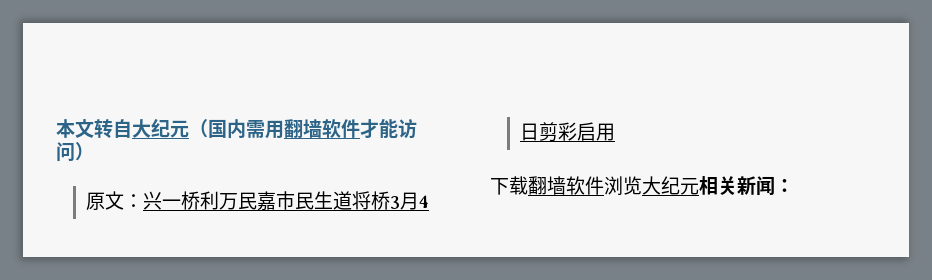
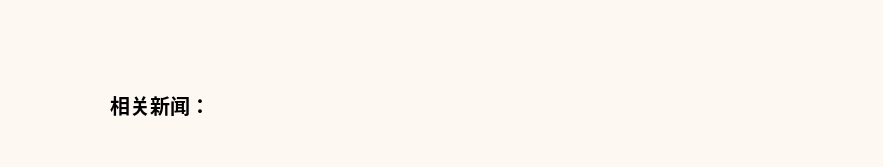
[56,118,417,139] [56,142,94,162] [86,191,430,211] [520,122,616,142] [490,176,699,195] 本文转自大纪元（国内需用翻墙软件才能访问） // 原文：兴一桥利万民嘉市民生道将桥3月4日剪彩启用 // 下载翻墙软件浏览大纪元 -> (110, 106) none

